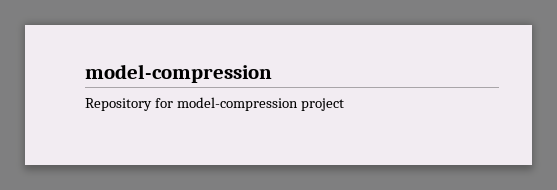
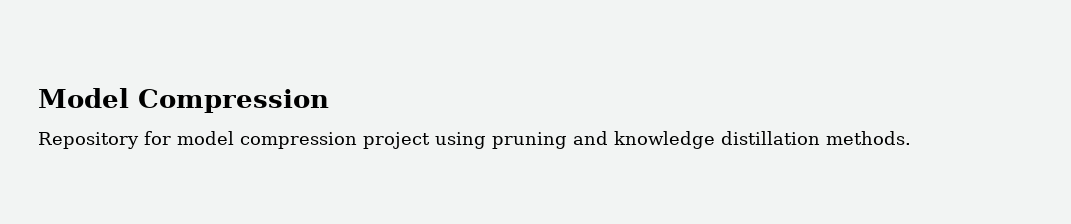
[85,64,272,83] model-compression -> [38,88,329,113] Model Compression
[176,97,344,111] model-compression project -> [177,131,911,149] model compression project using pruning and knowledge distillation methods.

